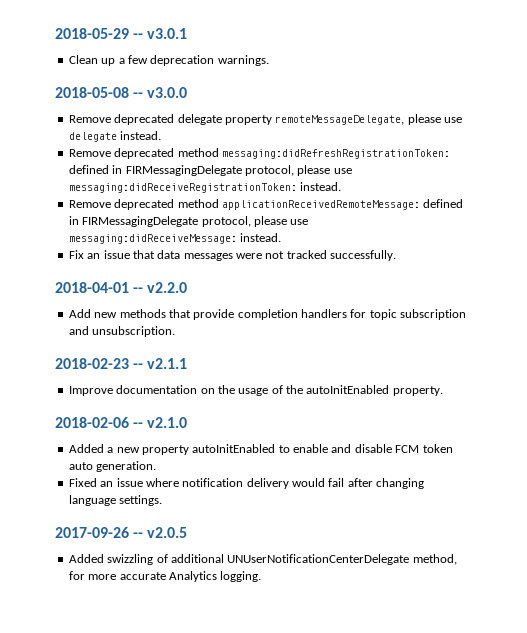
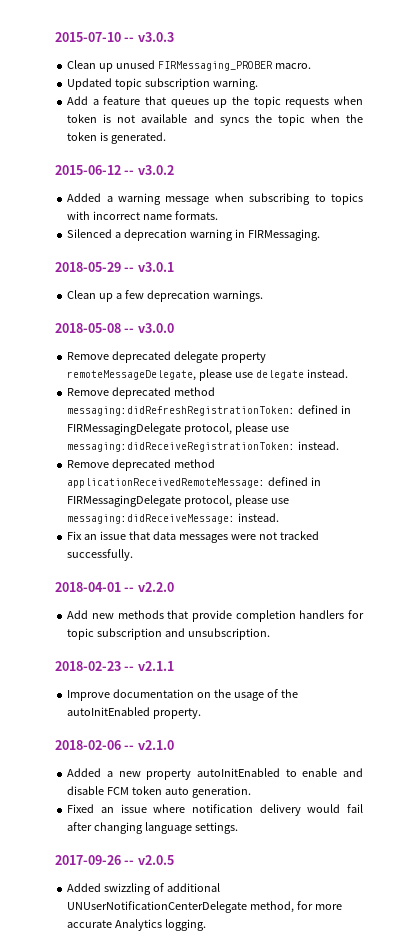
(55, 33) none -> [55,32,174,42] [67,60,311,72] [67,78,259,90] [67,96,363,108] [67,114,363,126] [67,132,167,144] [55,165,174,175] [67,193,363,205] [67,211,219,220] [67,229,320,241] 2015-07-10 -- v3.0.3 // Clean up unused FIRMessaging_PROBER macro. // Updated topic subscription warning. // Add a feature that queues up the topic requests when token is not available and syncs the topic when the token is generated. // 2015-06-12 -- v3.0.2 // Added a warning message when subscribing to topics with incorrect name formats. // Silenced a deprecation warning in FIRMessaging. //

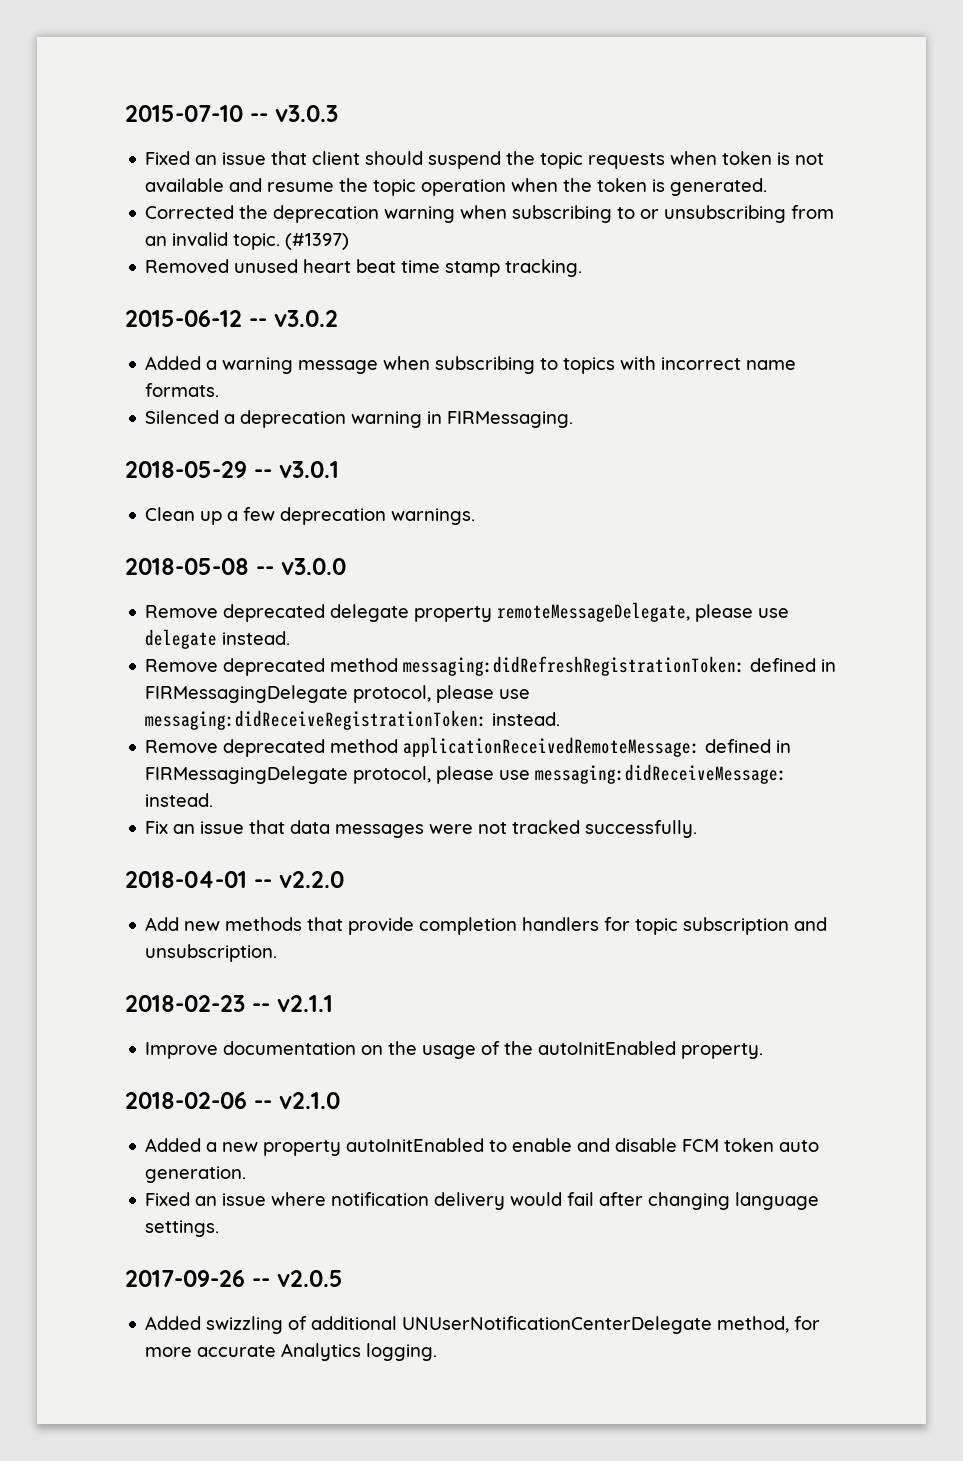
[67,60,311,72] [67,78,259,90] [67,96,228,108] Clean up unused FIRMessaging_PROBER macro. // Updated topic subscription warning. // Add a feature that queues up -> [145,151,502,169] Fixed an issue that client should suspend
[219,114,305,126] syncs the topic -> [267,178,507,196] resume the topic operation
(167, 138) none -> [145,205,835,223] [145,232,350,250] [145,259,583,277] // Corrected the deprecation warning when subscribing to or unsubscribing from an invalid topic. (#1397) // Removed unused heart beat time stamp tracking.

